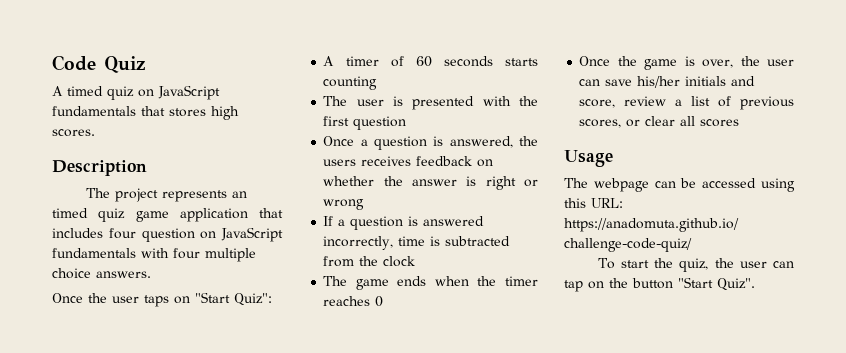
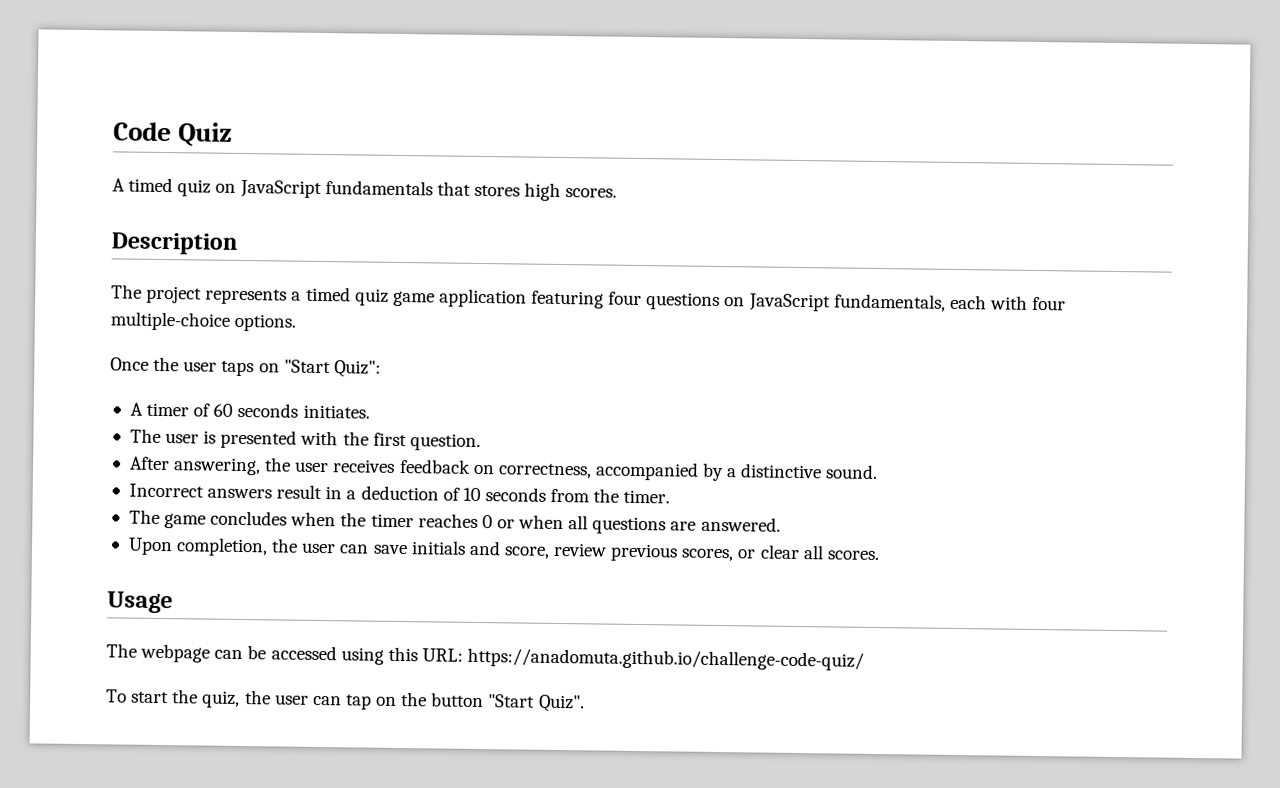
[231,191,247,198] an -> [291,291,302,301] a
[259,208,283,218] [52,227,283,242] [52,248,256,262] [52,268,151,279] that includes four question on JavaScript fundamentals with four multiple choice answers. -> [531,290,1067,312] [110,311,297,332] featuring four questions on JavaScript fundamentals, each with four multiple-choice options.
[505,58,538,66] [323,76,378,90] starts counting -> [302,404,370,419] initiates.
[353,116,407,130] [323,136,538,150] [323,156,494,167] [323,176,538,190] [323,199,365,210] [323,216,485,230] [323,236,511,250] question // Once a question is answered, the users receives feedback on whether the answer is right or wrong // If a question is answered incorrectly, time is subtracted -> [409,433,481,451] [129,456,879,482] [128,483,546,502] question. // After answering, the user receives feedback on correctness, accompanied by a distinctive sound. // Incorrect answers result in a deduction of 10 seconds
[383,256,416,267] clock -> [623,489,671,504] timer.
[397,276,427,286] ends -> [210,510,288,526] concludes
[579,56,734,70] // Once the game is over, -> [496,514,781,535] [127,537,269,557] or when all questions are answered. // Upon completion,
[637,76,681,88] his/her -> (408, 549) none
[675,96,732,107] a list of -> (608, 549) none
[700,119,740,127] scores -> [826,550,880,561] scores.

